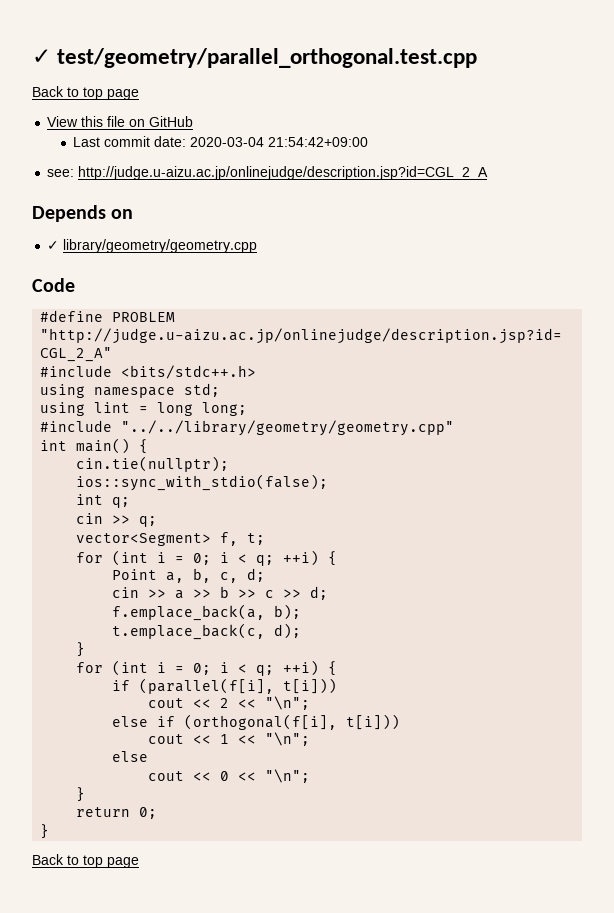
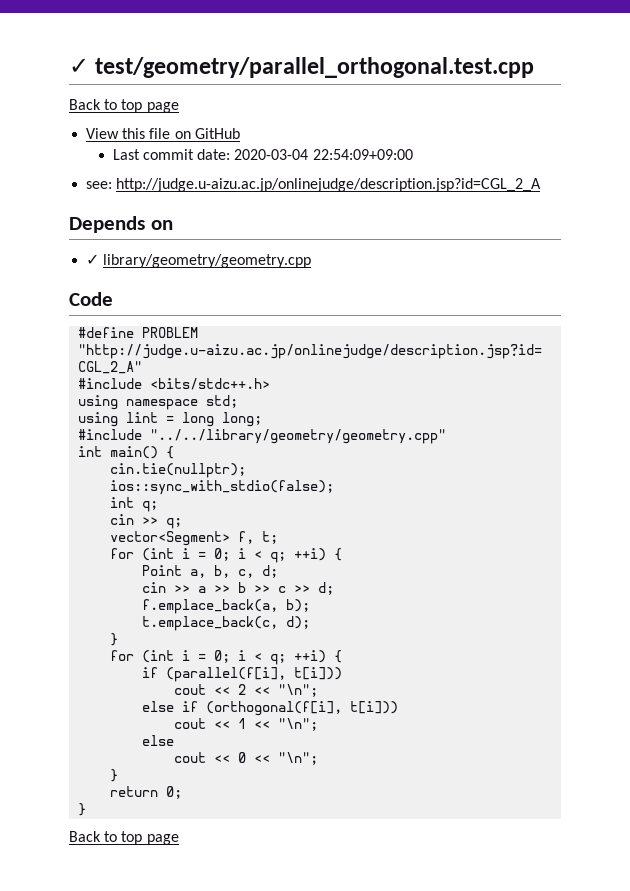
[268,137,369,147] 21:54:42+09:00 -> [312,149,413,160] 22:54:09+09:00

